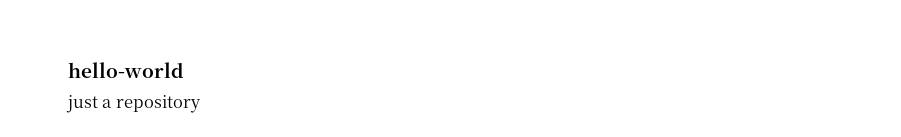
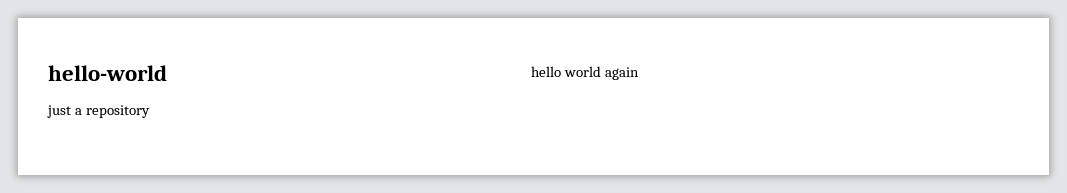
(201, 104) none -> [531,66,639,80] // hello world again

